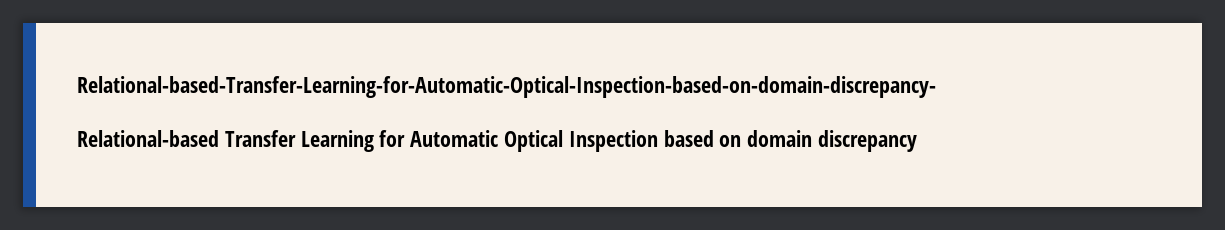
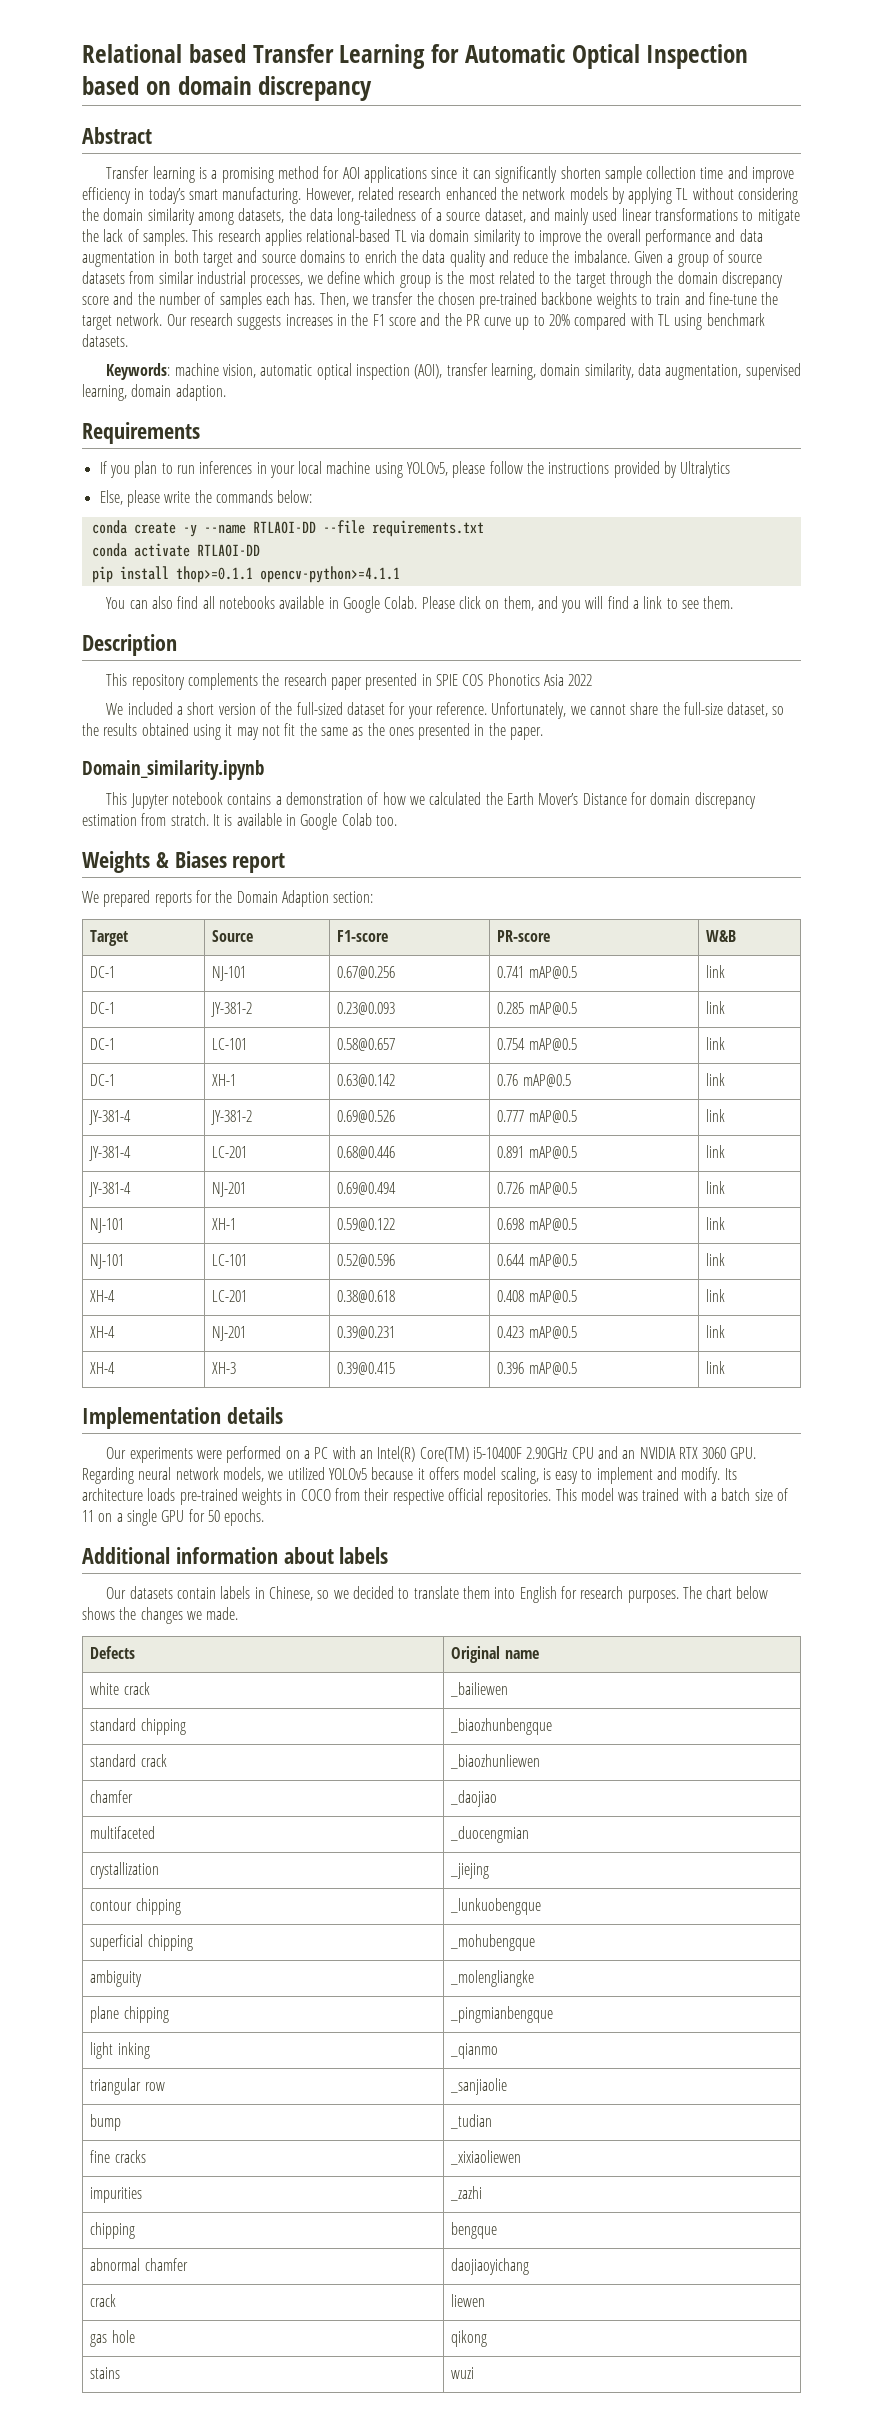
[77,76,936,98] [77,130,219,147] Relational-based-Transfer-Learning-for-Automatic-Optical-Inspection-based-on-domain-discrepancy- // Relational-based -> [82,44,246,63] Relational based
(918, 141) none -> [82,127,152,144] [106,166,795,183] [82,187,799,204] [82,208,800,225] [82,229,763,246] [82,250,763,267] [82,271,784,288] [82,292,779,309] [82,313,765,330] [82,334,128,347] [106,363,801,380] [82,384,226,401] [82,422,200,444] [99,461,731,478] [99,490,313,507] [91,520,484,537] [91,543,260,557] [91,566,400,583] [106,596,734,613] [82,634,177,656] [106,673,593,690] [106,702,785,719] [82,723,544,740] [82,760,264,780] [106,792,756,809] [82,813,397,830] [82,851,286,873] [82,890,374,907] [90,930,129,946] [212,930,254,942] [337,930,389,942] [497,930,551,942] [706,930,737,942] [90,966,116,978] [212,966,247,981] [337,966,396,979] [497,966,577,979] [706,965,726,978] [90,1002,116,1014] [211,1002,253,1017] [337,1002,396,1015] [497,1002,577,1015] [706,1001,726,1014] [90,1038,116,1050] [212,1038,248,1050] [337,1038,396,1051] [497,1038,577,1051] [706,1037,726,1050] [90,1074,116,1086] [212,1074,237,1086] [337,1074,396,1087] [497,1074,571,1087] [706,1073,726,1086] [89,1110,132,1125] [211,1110,253,1125] [337,1110,396,1123] [497,1110,577,1123] [706,1109,726,1122] [89,1146,132,1161] [212,1146,248,1158] [337,1146,396,1159] [497,1146,577,1159] [706,1145,726,1158] [89,1182,132,1197] [212,1182,247,1197] [337,1182,397,1195] [497,1182,577,1195] [706,1181,726,1194] [90,1218,125,1233] [212,1218,237,1230] [337,1218,396,1231] [497,1218,577,1231] [706,1217,726,1230] [90,1254,125,1269] [212,1254,248,1266] [337,1254,396,1267] [497,1254,577,1267] [706,1253,726,1266] [90,1290,116,1302] [212,1290,248,1302] [337,1290,396,1303] [497,1290,577,1303] [706,1289,726,1302] [90,1326,116,1338] [212,1326,247,1341] [337,1326,396,1339] [497,1326,577,1339] [706,1325,726,1338] [90,1362,116,1374] [212,1362,237,1374] [337,1362,396,1375] [497,1362,577,1375] [706,1361,726,1374] [82,1407,283,1429] [106,1446,757,1463] [82,1467,737,1484] [82,1488,789,1505] [82,1509,265,1526] [82,1547,389,1564] [106,1586,769,1603] [82,1607,239,1624] [90,1646,136,1659] [451,1646,539,1663] [90,1682,150,1695] [450,1682,509,1697] [90,1718,186,1735] [450,1718,553,1735] [90,1754,167,1767] [450,1754,541,1769] [90,1790,134,1803] [450,1790,498,1807] [90,1826,156,1839] [450,1826,530,1843] [90,1862,160,1879] [450,1863,490,1879] [90,1898,181,1915] [450,1898,542,1915] [90,1934,193,1951] [450,1934,536,1951] [90,1970,143,1987] [450,1970,535,1987] [90,2006,169,2023] [450,2006,554,2023] [90,2042,150,2059] [450,2043,499,2059] [90,2078,165,2095] [450,2078,508,2095] [90,2114,122,2131] [450,2114,493,2129] [90,2150,146,2163] [450,2150,522,2165] [90,2187,143,2203] [450,2186,483,2201] [90,2222,136,2239] [451,2222,498,2239] [90,2258,188,2271] [451,2258,530,2275] [90,2294,117,2307] [451,2294,486,2307] [90,2330,135,2347] [451,2330,488,2347] [90,2367,121,2379] [451,2367,475,2379] // Abstract // Transfer learning is a promising method for AOI applications since it can significantly shorten sample collection time and improve efficiency in today’s smart manufacturing. However, related research enhanced the network models by applying TL without considering the domain similarity among datasets, the data long-tailedness of a source dataset, and mainly used linear transformations to mitigate the lack of samples. This research applies relational-based TL via domain similarity to improve the overall performance and data augmentation in both target and source domains to enrich the data quality and reduce the imbalance. Given a group of source datasets from similar industrial processes, we define which group is the most related to the target through the domain discrepancy score and the number of samples each has. Then, we transfer the chosen pre-trained backbone weights to train and fine-tune the target network. Our research suggests increases in the F1 score and the PR curve up to 20% compared with TL using benchmark datasets. // Keywords: machine vision, automatic optical inspection (AOI), transfer learning, domain similarity, data augmentation, supervised learning, domain adaption. // Requirements // If you plan to run inferences in your local machine using YOLOv5, please follow the instructions provided by Ultralytics // Else, please write the commands below: // conda create -y --name RTLAOI-DD --file requirements.txt // conda activate RTLAOI-DD // pip install thop>=0.1.1 opencv-python>=4.1.1 // You can also find all notebooks available in Google Colab. Please click on them, and you will find a link to see them. // Description // This repository complements the research paper presented in SPIE COS Phonotics Asia 2022 // We included a short version of the full-sized dataset for your reference. Unfortunately, we cannot share the full-size dataset, so the results obtained using it may not fit the same as the ones presented in the paper. // Domain_similarity.ipynb // This Jupyter notebook contains a demonstration of how we calculated the Earth Mover’s Distance for domain discrepancy estimation from stratch. It is available in Google Colab too. // Weights & Biases report // We prepared reports for the Domain Adaption section: // Target | Source | F1-score | PR-score | W&B // DC-1 | NJ-101 | 0.67@0.256 | 0.741 mAP@0.5 | link // DC-1 | JY-381-2 | 0.23@0.093 | 0.285 mAP@0.5 | link // DC-1 | LC-101 | 0.58@0.657 | 0.754 mAP@0.5 | link // DC-1 | XH-1 | 0.63@0.142 | 0.76 mAP@0.5 | link // JY-381-4 | JY-381-2 | 0.69@0.526 | 0.777 mAP@0.5 | link // JY-381-4 | LC-201 | 0.68@0.446 | 0.891 mAP@0.5 | link // JY-381-4 | NJ-201 | 0.69@0.494 | 0.726 mAP@0.5 | link // NJ-101 | XH-1 | 0.59@0.122 | 0.698 mAP@0.5 | link // NJ-101 | LC-101 | 0.52@0.596 | 0.644 mAP@0.5 | link // XH-4 | LC-201 | 0.38@0.618 | 0.408 mAP@0.5 | link // XH-4 | NJ-201 | 0.39@0.231 | 0.423 mAP@0.5 | link // XH-4 | XH-3 | 0.39@0.415 | 0.396 mAP@0.5 | link // Implementation details // Our experiments were performed on a PC with an Intel(R) Core(TM) i5-10400F 2.90GHz CPU and an NVIDIA RTX 3060 GPU. Regarding neural network models, we utilized YOLOv5 because it offers model scaling, is easy to implement and modify. Its architecture loads pre-trained weights in COCO from their respective official repositories. This model was trained with a batch size of 11 on a single GPU for 50 epochs. // Additional information about labels // Our datasets contain labels in Chinese, so we decided to translate them into English for research purposes. The chart below shows the changes we made. // Defects | Original name // white crack | _bailiewen // standard chipping | _biaozhunbengque // standard crack | _biaozhunliewen // chamfer | _daojiao // multifaceted | _duocengmian // crystallization | _jiejing // contour chipping | _lunkuobengque // superficial chipping | _mohubengque // ambiguity | _molengliangke // plane chipping | _pingmianbengque // light inking | _qianmo // triangular row | _sanjiaolie // bump | _tudian // fine cracks | _xixiaoliewen // impurities | _zazhi // chipping | bengque // abnormal chamfer | daojiaoyichang // crack | liewen // gas hole | qikong // stains | wuzi

